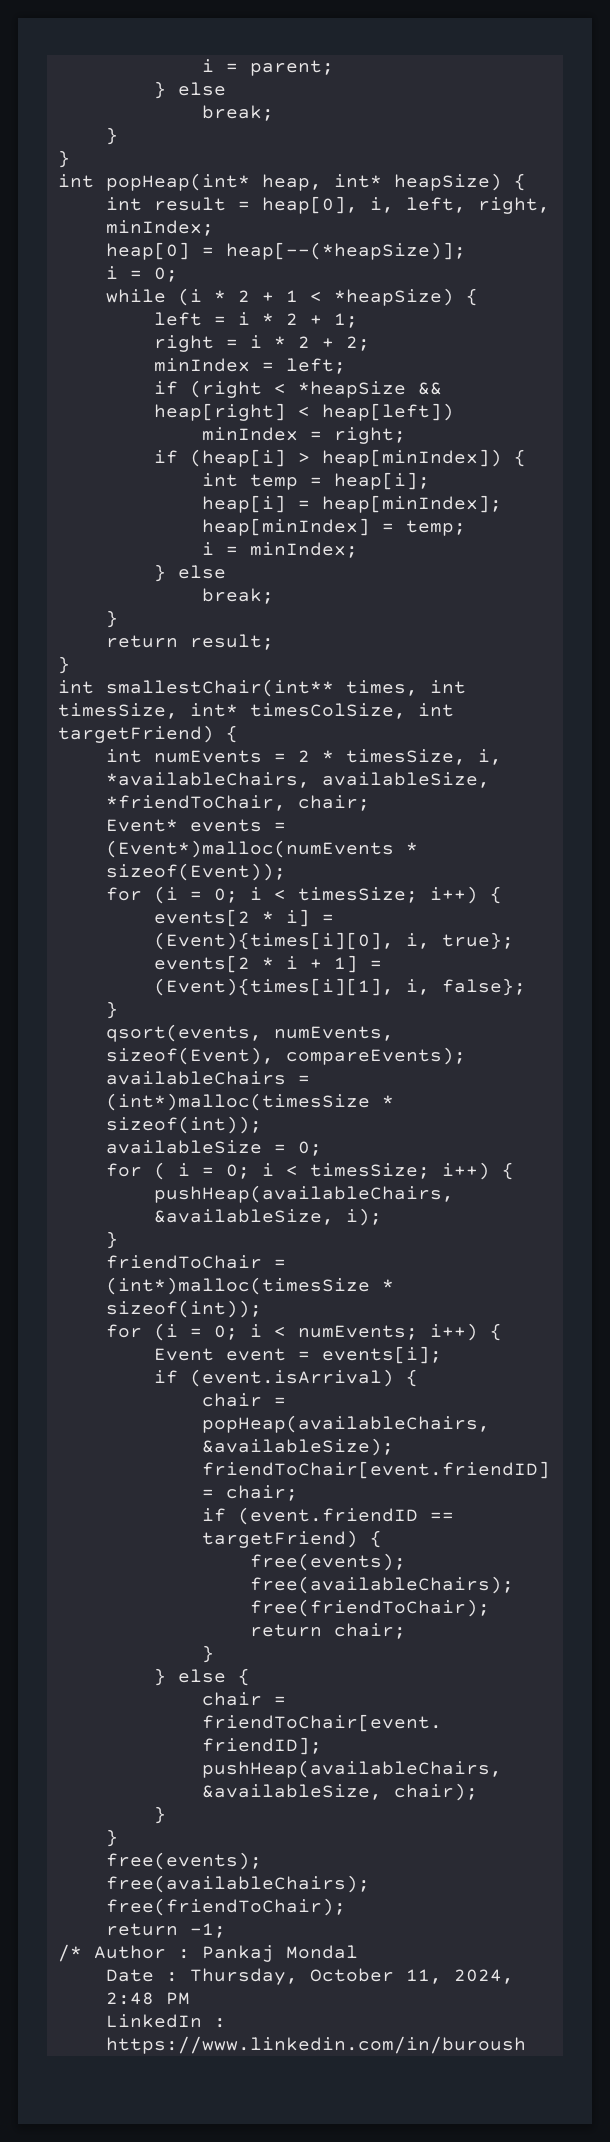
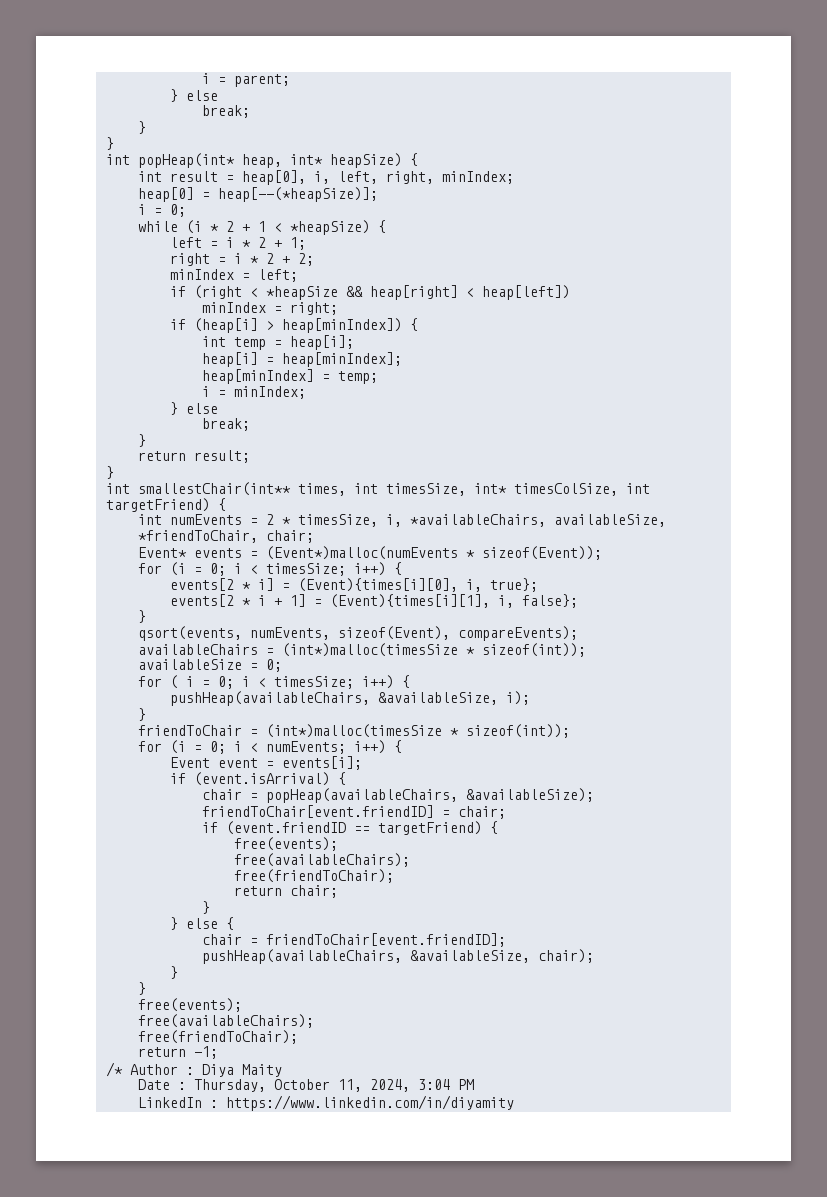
[201,1945,358,1962] Pankaj Mondal -> [201,1064,282,1077] Diya Maity
[105,1992,154,2005] 2:48 -> [417,1079,450,1090] 3:04
[105,2036,526,2054] https://www.linkedin.com/in/buroush -> [225,1095,514,1111] https://www.linkedin.com/in/diyamity

